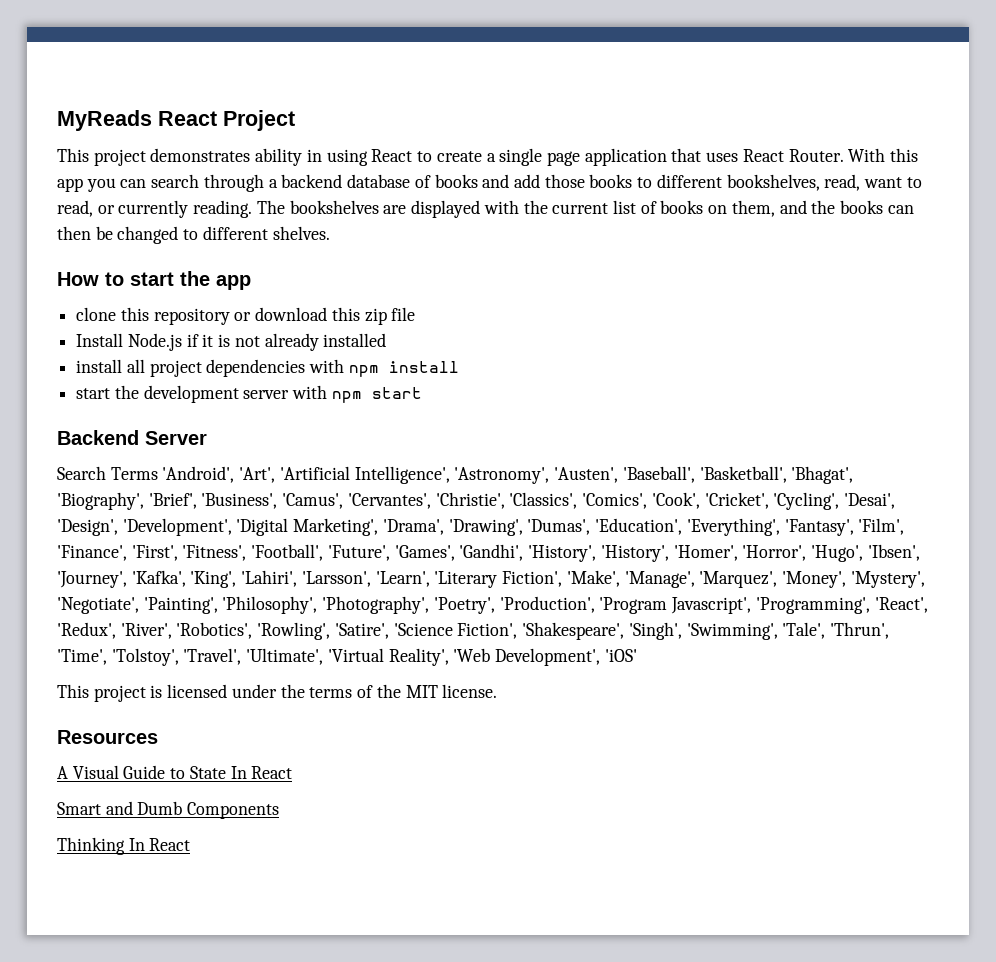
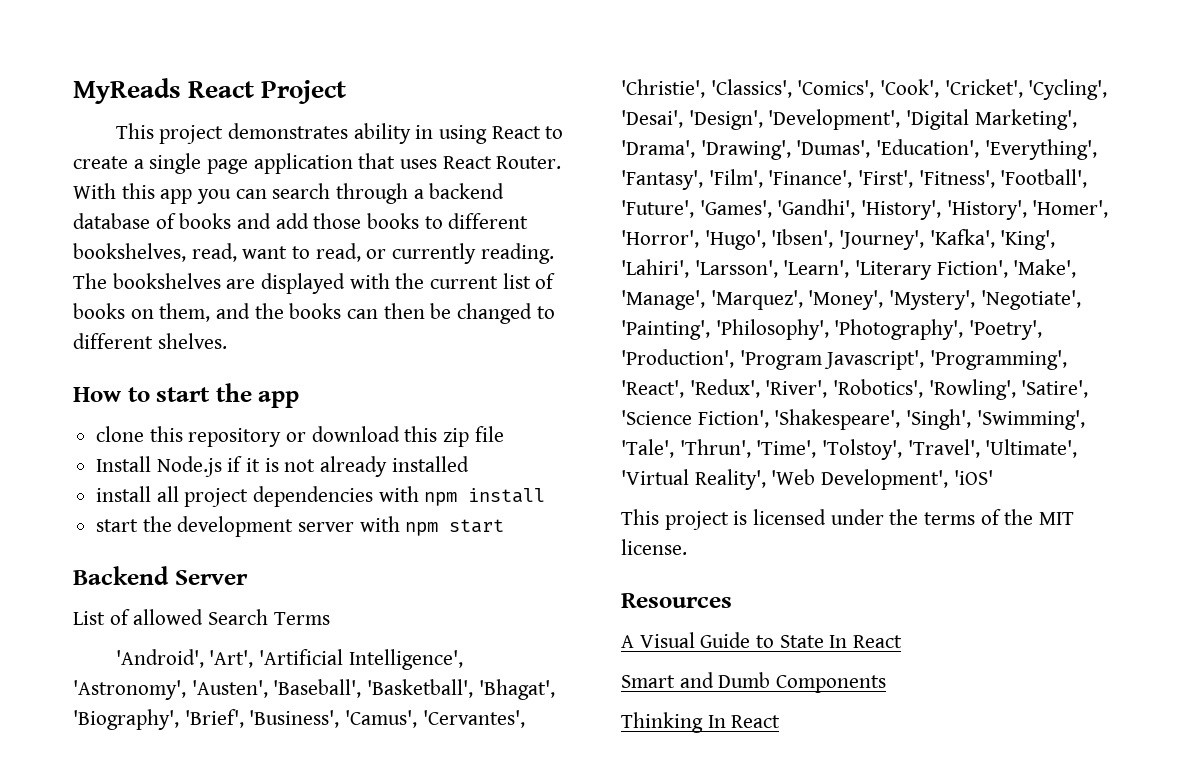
(207, 438) none -> [73,609,204,625] List of allowed
(158, 473) none -> (330, 618) //

